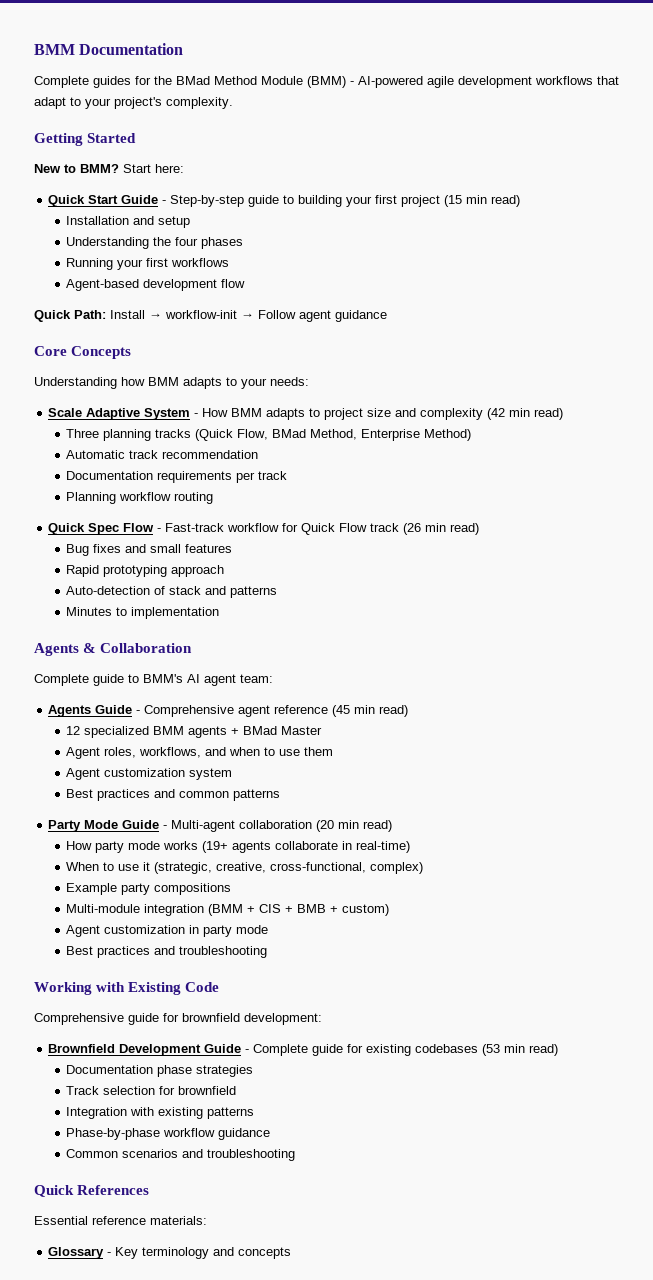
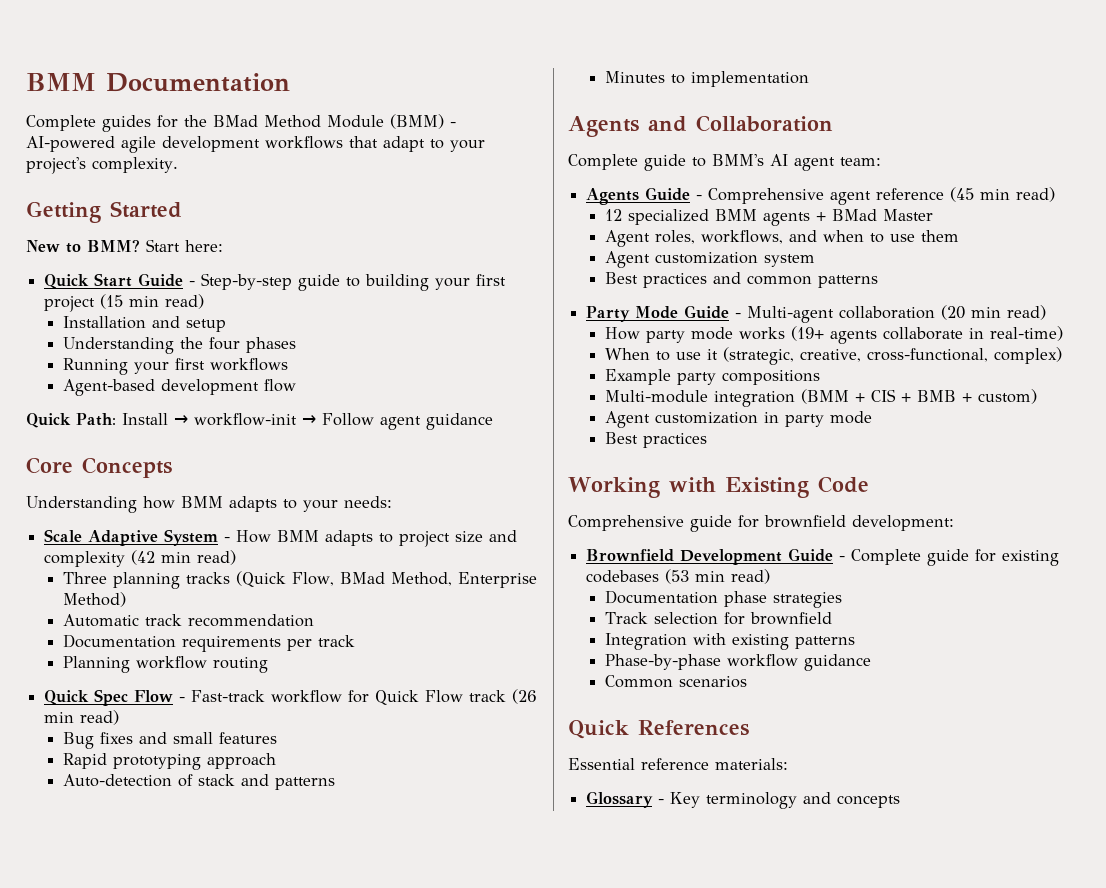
[83,643,97,653] & -> [648,116,687,132] and
[154,946,268,958] and troubleshooting -> (708, 440) none
[182,1149,296,1161] and troubleshooting -> (748, 682) none

